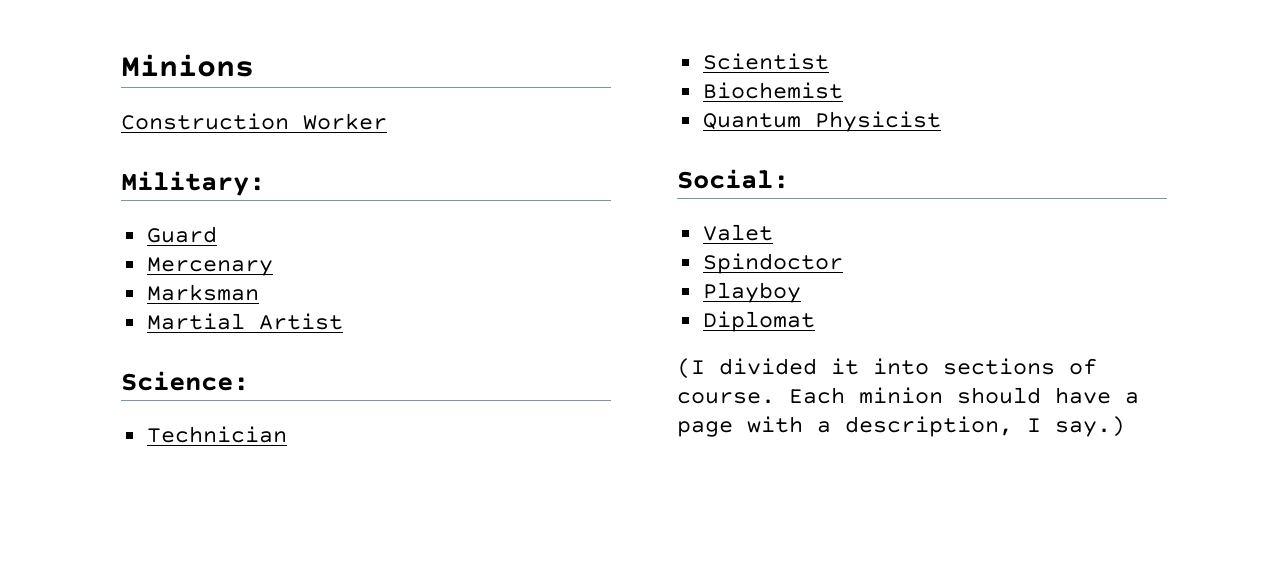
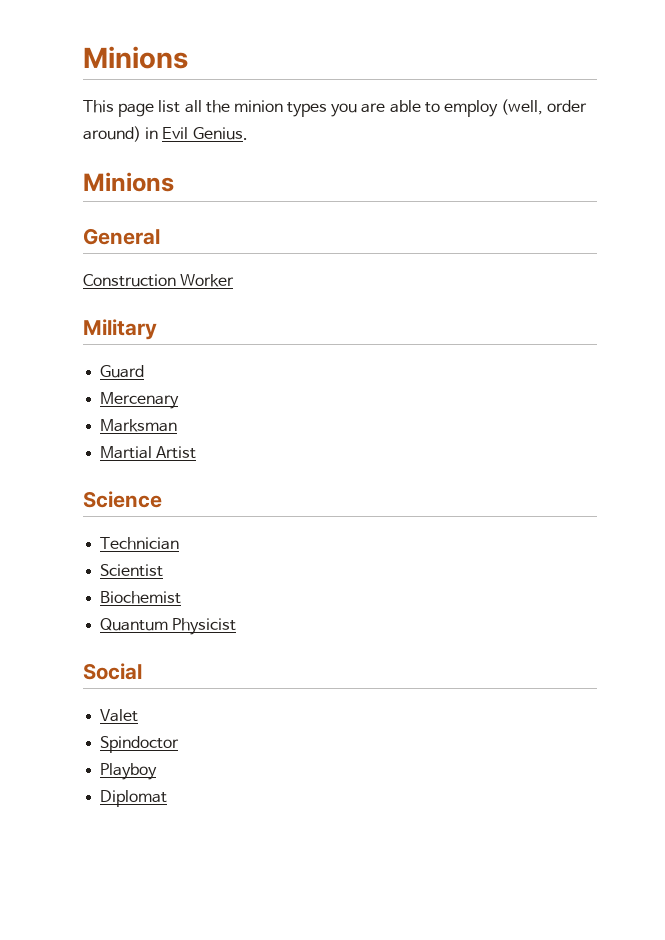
[121,54,254,77] Minions -> [83,46,188,69] [83,99,588,117] [83,126,248,142] [83,172,174,192] [83,228,160,245] Minions // This page list all the minion types you are able to employ (well, order around) in Evil Genius. // Minions // General
[121,171,265,196] Military: -> [83,319,157,340] Military
[121,371,249,391] Science: -> [83,491,162,508] Science
[677,169,789,189] Social: -> [83,663,142,680] Social
[677,358,1097,379] [677,387,1139,404] [677,416,1125,437] // (I divided it into sections of course. Each minion should have a page with a description, I say.) -> (168, 798) none

